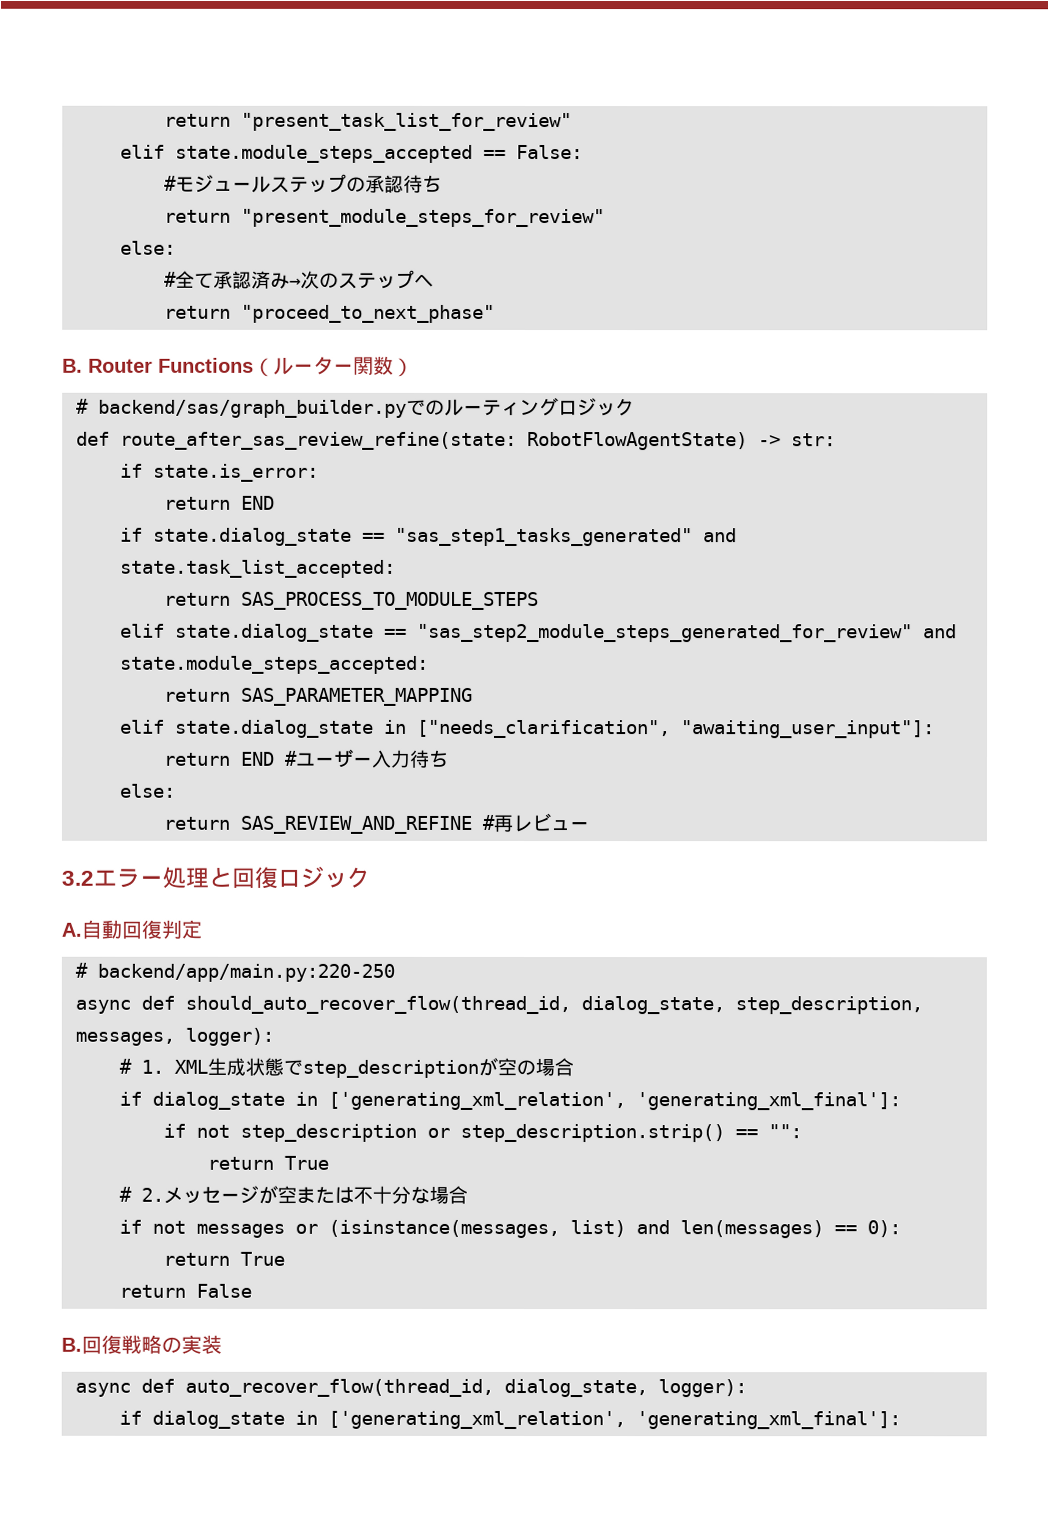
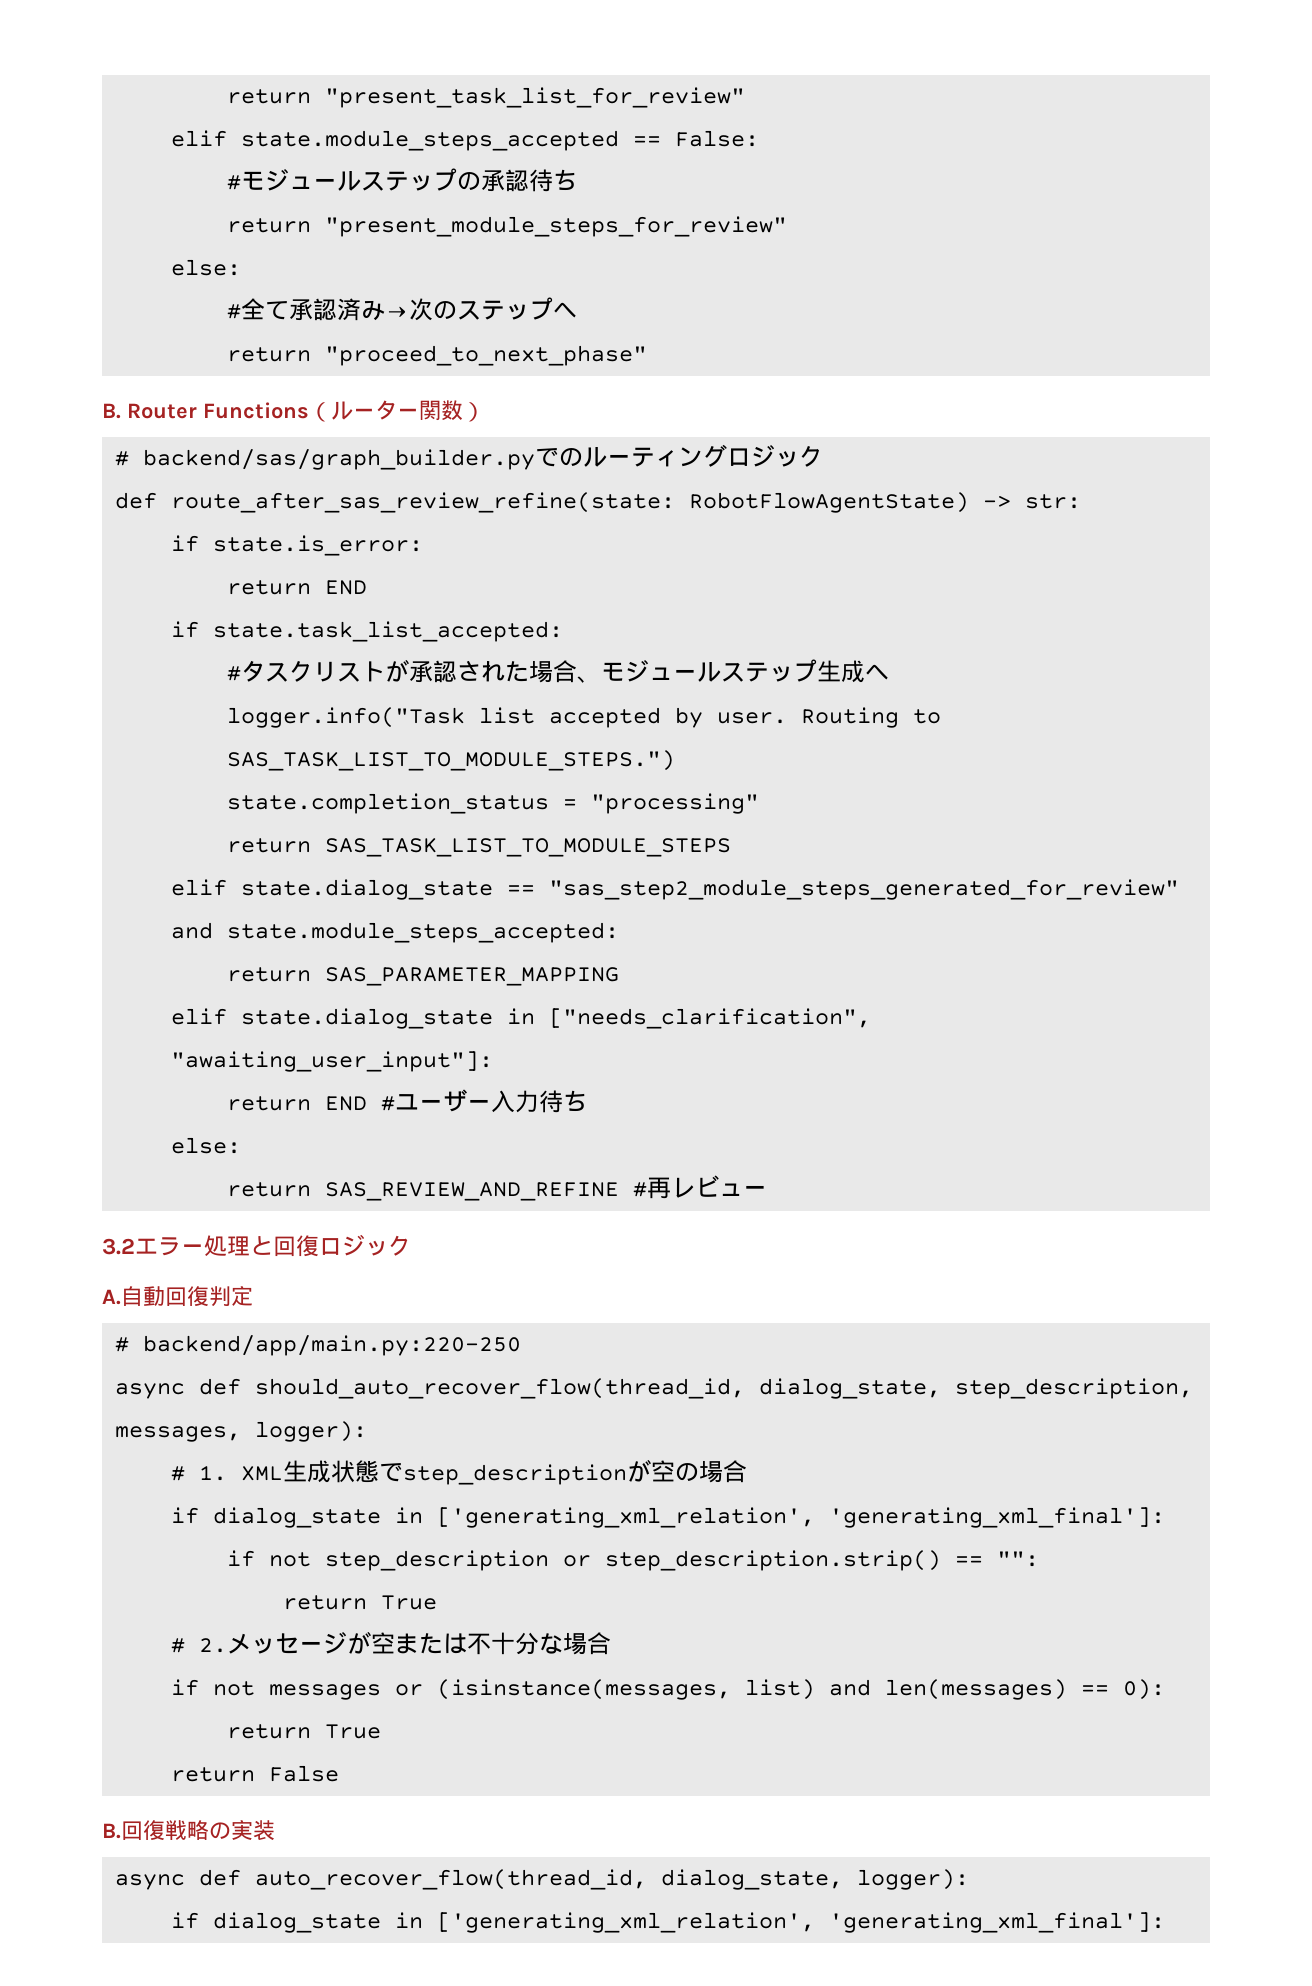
[152,527,737,547] [119,559,396,578] [163,591,539,611] state.dialog_state == "sas_step1_tasks_generated" and state.task_list_accepted: // return SAS_PROCESS_TO_MODULE_STEPS -> [213,621,564,642] [227,659,890,683] [227,707,942,728] [227,750,676,771] [227,793,760,814] [227,838,732,857] state.task_list_accepted: // #タスクリストが承認された場合、モジュールステップ生成へ // logger.info("Task list accepted by user. Routing to SAS_TASK_LIST_TO_MODULE_STEPS.") // state.completion_status = "processing" // return SAS_TASK_LIST_TO_MODULE_STEPS

